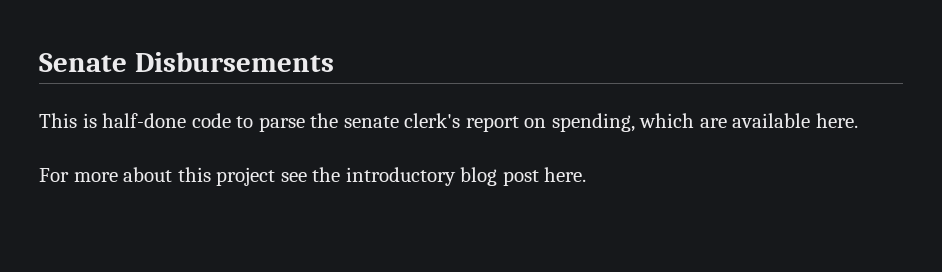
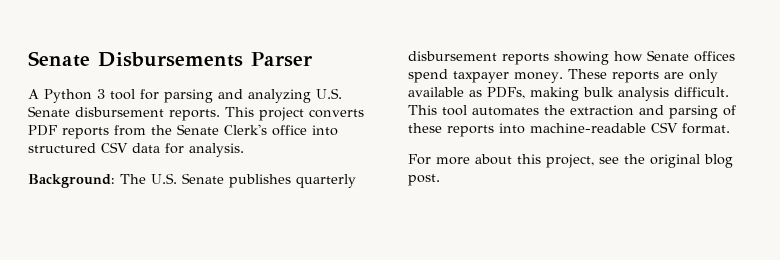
[39,113,859,132] // This is half-done code to parse the senate clerk's report on spending, which are available here. -> [251,52,313,67] [28,88,342,103] [28,106,364,121] [28,124,338,139] [28,142,244,157] [28,173,356,188] [408,50,735,65] [408,69,718,83] [408,87,729,101] [408,105,736,119] [408,122,730,137] Parser // A Python 3 tool for parsing and analyzing U.S. Senate disbursement reports. This project converts PDF reports from the Senate Clerk's office into structured CSV data for analysis. // Background: The U.S. Senate publishes quarterly disbursement reports showing how Senate offices spend taxpayer money. These reports are only available as PDFs, making bulk analysis difficult. This tool automates the extraction and parsing of these reports into machine-readable CSV format.
[216,167,276,186] project -> [546,154,594,168] project,
[345,167,587,186] introductory blog post here. -> [650,154,733,168] [408,174,440,186] original blog post.

